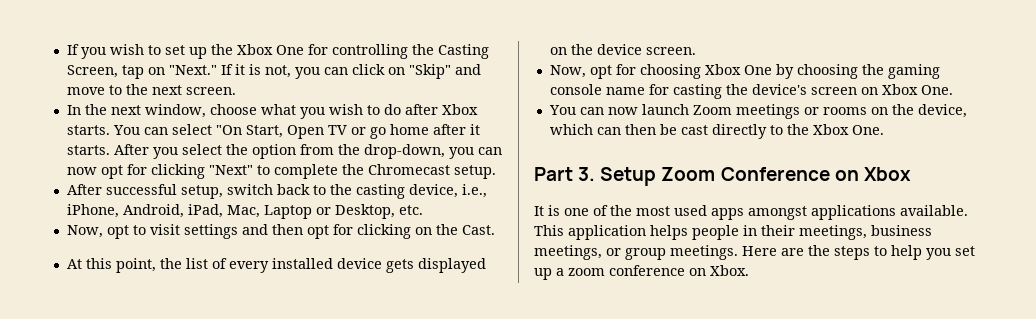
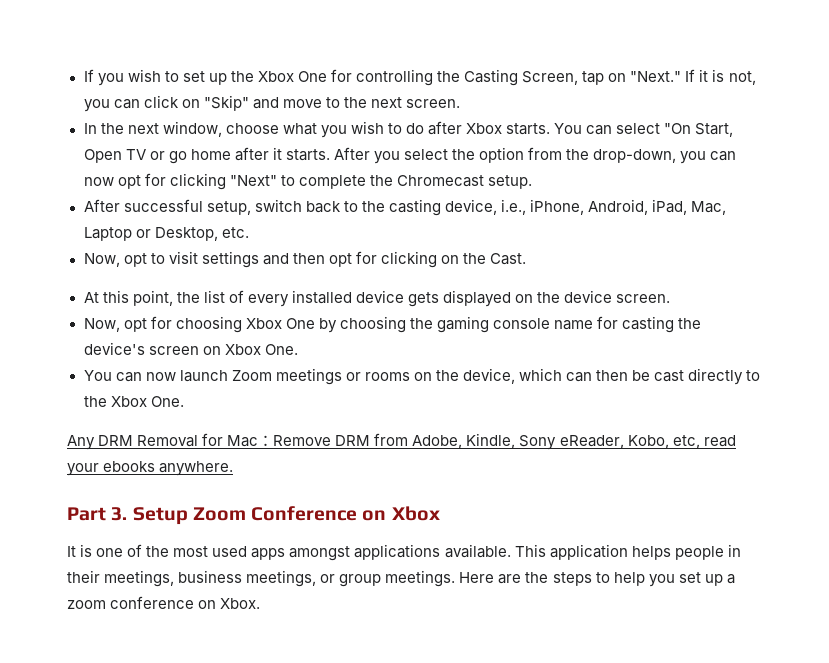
(884, 130) none -> [67,433,736,450] [67,461,234,476] // Any DRM Removal for Mac：Remove DRM from Adobe, Kindle, Sony eReader, Kobo, etc, read your ebooks anywhere.

